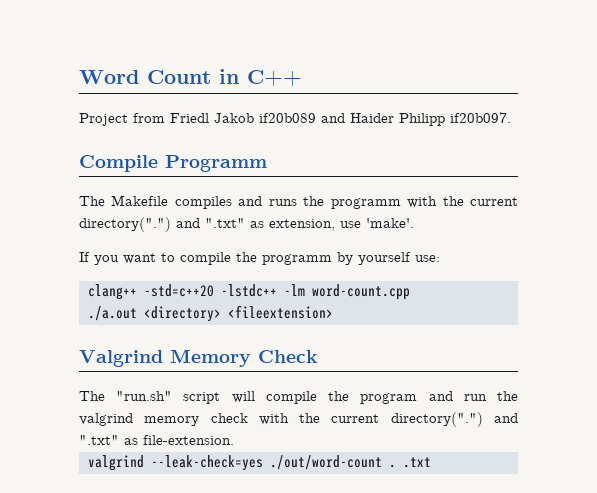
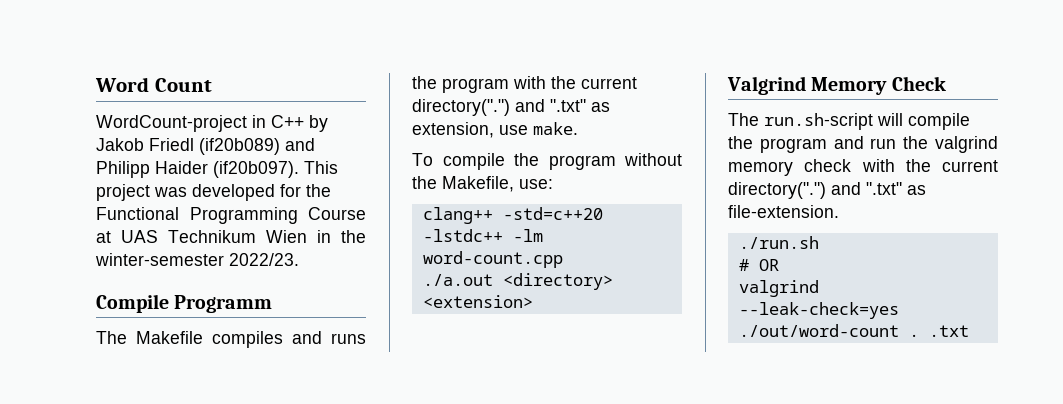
(211, 77) none -> [96,115,247,132] // WordCount-project
[79,112,511,126] // Project from Friedl Jakob if20b089 and Haider Philipp if20b097. -> [309,115,328,132] [96,138,315,155] [96,161,338,178] [96,184,331,201] [96,207,366,224] [96,230,366,243] [95,253,299,266] by Jakob Friedl (if20b089) and Philipp Haider (if20b097). This project was developed for the Functional Programming Course at UAS Technikum Wien in the winter-semester 2022/23.
[330,198,401,209] programm -> [442,78,509,93] program
[366,218,414,228] [79,252,411,265] 'make'. // If you want to compile the programm by yourself -> [533,122,578,135] [412,153,682,170] [412,176,514,192] make. // To compile the program without the Makefile,
[228,305,333,319] <fileextension> -> [422,295,533,308] <extension>
[116,391,221,404] "run.sh" script -> [764,113,873,130] run.sh-script
(234, 440) none -> [738,236,819,249] [738,259,779,271] // ./run.sh // # OR

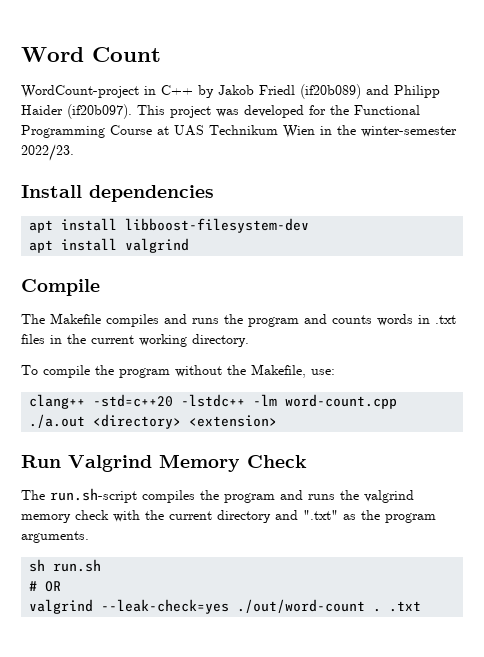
(299, 259) none -> [21,185,214,202] [29,218,310,233] [29,238,190,253] // Install dependencies // apt install libboost-filesystem-dev // apt install valgrind
[174,295,273,313] Programm -> (100, 287) none
[513,76,637,89] [412,99,610,116] [412,122,578,138] with the current directory(".") and ".txt" as extension, use make. -> [304,314,456,326] [21,334,249,347] and counts words in .txt files in the current working directory.
(533, 301) none -> [21,455,61,468] Run
[877,113,970,130] [728,136,897,153] will compile the program and run -> [142,490,335,503] compiles the program and runs
[728,182,926,199] [728,205,839,218] [738,236,819,249] directory(".") and ".txt" as file-extension. // ./run.sh -> [217,510,436,523] [21,531,89,543] [29,559,102,572] directory and ".txt" as the program arguments. // sh run.sh

